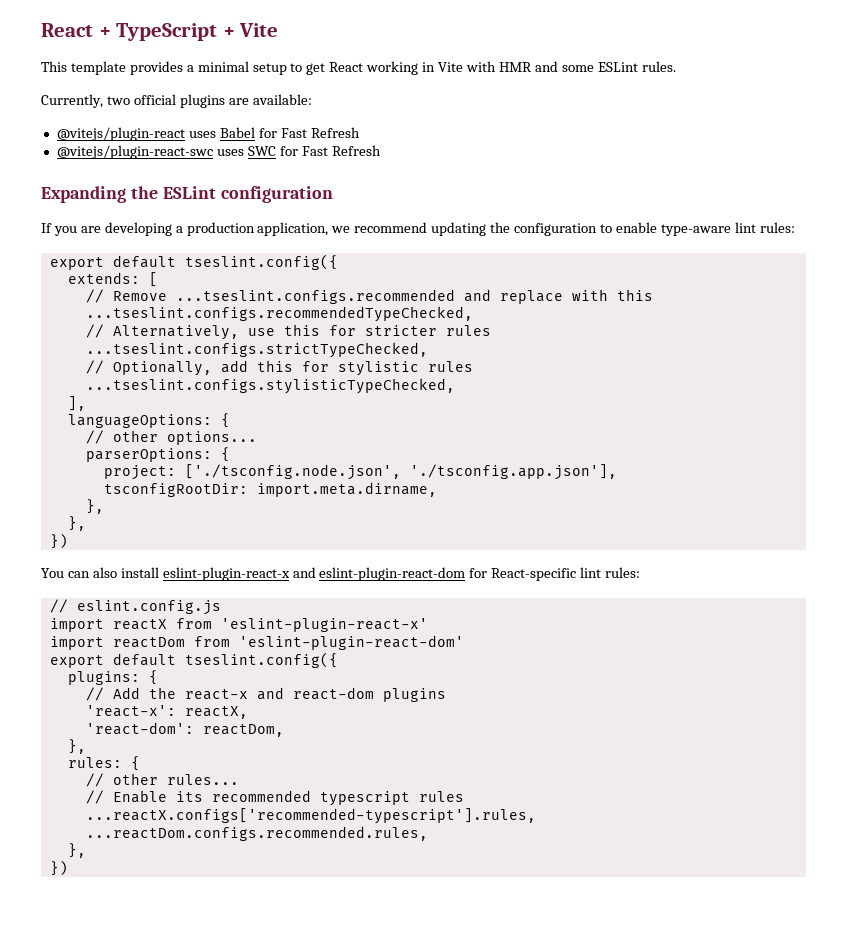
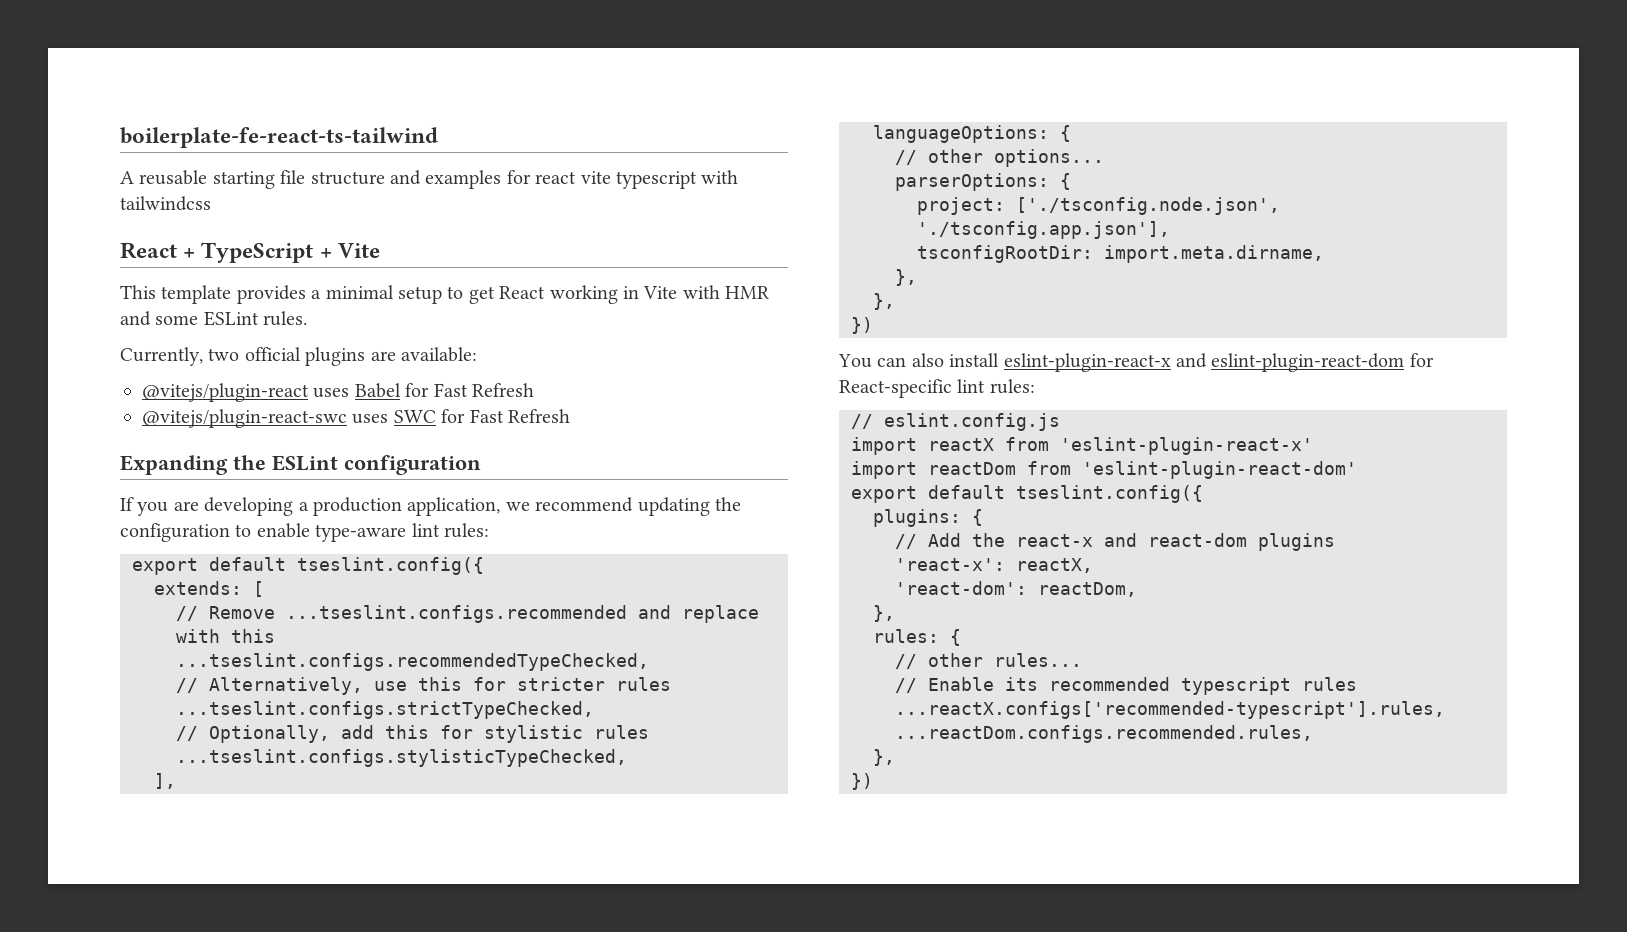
(41, 30) none -> [120,127,438,148] [120,170,739,189] [120,196,211,211] boilerplate-fe-react-ts-tailwind // A reusable starting file structure and examples for react vite typescript with tailwindcss //

